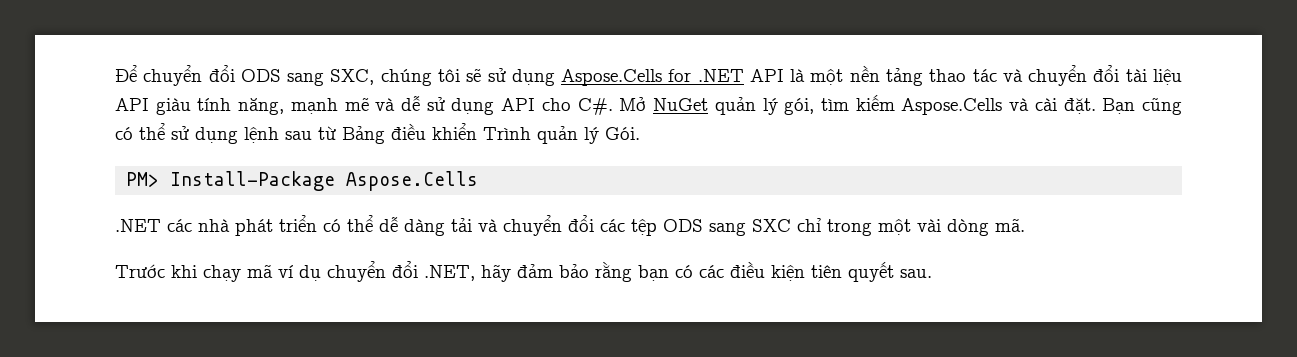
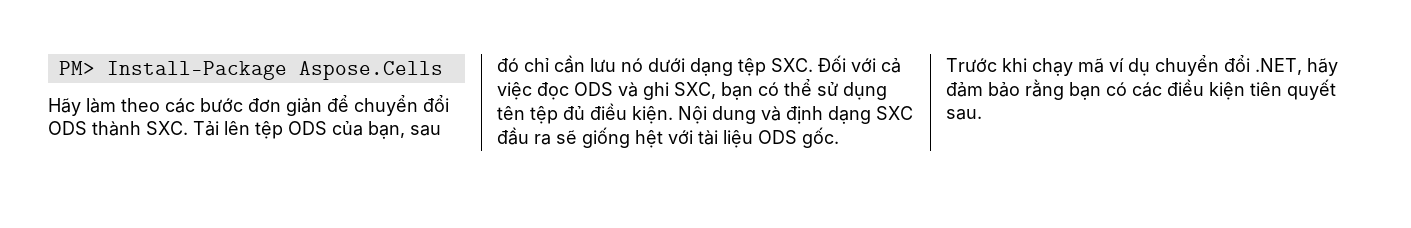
[115,65,1182,86] [115,94,1183,115] [115,123,640,144] [126,171,479,191] [115,215,1025,236] Để chuyển đổi ODS sang SXC, chúng tôi sẽ sử dụng Aspose.Cells for .NET API là một nền tảng thao tác và chuyển đổi tài liệu API giàu tính năng, mạnh mẽ và dễ sử dụng API cho C#. Mở NuGet quản lý gói, tìm kiếm Aspose.Cells và cài đặt. Bạn cũng có thể sử dụng lệnh sau từ Bảng điều khiển Trình quản lý Gói. // PM> Install-Package Aspose.Cells // .NET các nhà phát triển có thể dễ dàng tải và chuyển đổi các tệp ODS sang SXC chỉ trong một vài dòng mã. -> [58,61,443,80] [48,95,449,116] [48,121,441,139] [497,55,901,76] [497,79,887,100] [497,103,913,124] [497,127,839,148] PM> Install-Package Aspose.Cells // Hãy làm theo các bước đơn giản để chuyển đổi ODS thành SXC. Tải lên tệp ODS của bạn, sau đó chỉ cần lưu nó dưới dạng tệp SXC. Đối với cả việc đọc ODS và ghi SXC, bạn có thể sử dụng tên tệp đủ điều kiện. Nội dung và định dạng SXC đầu ra sẽ giống hệt với tài liệu ODS gốc.

